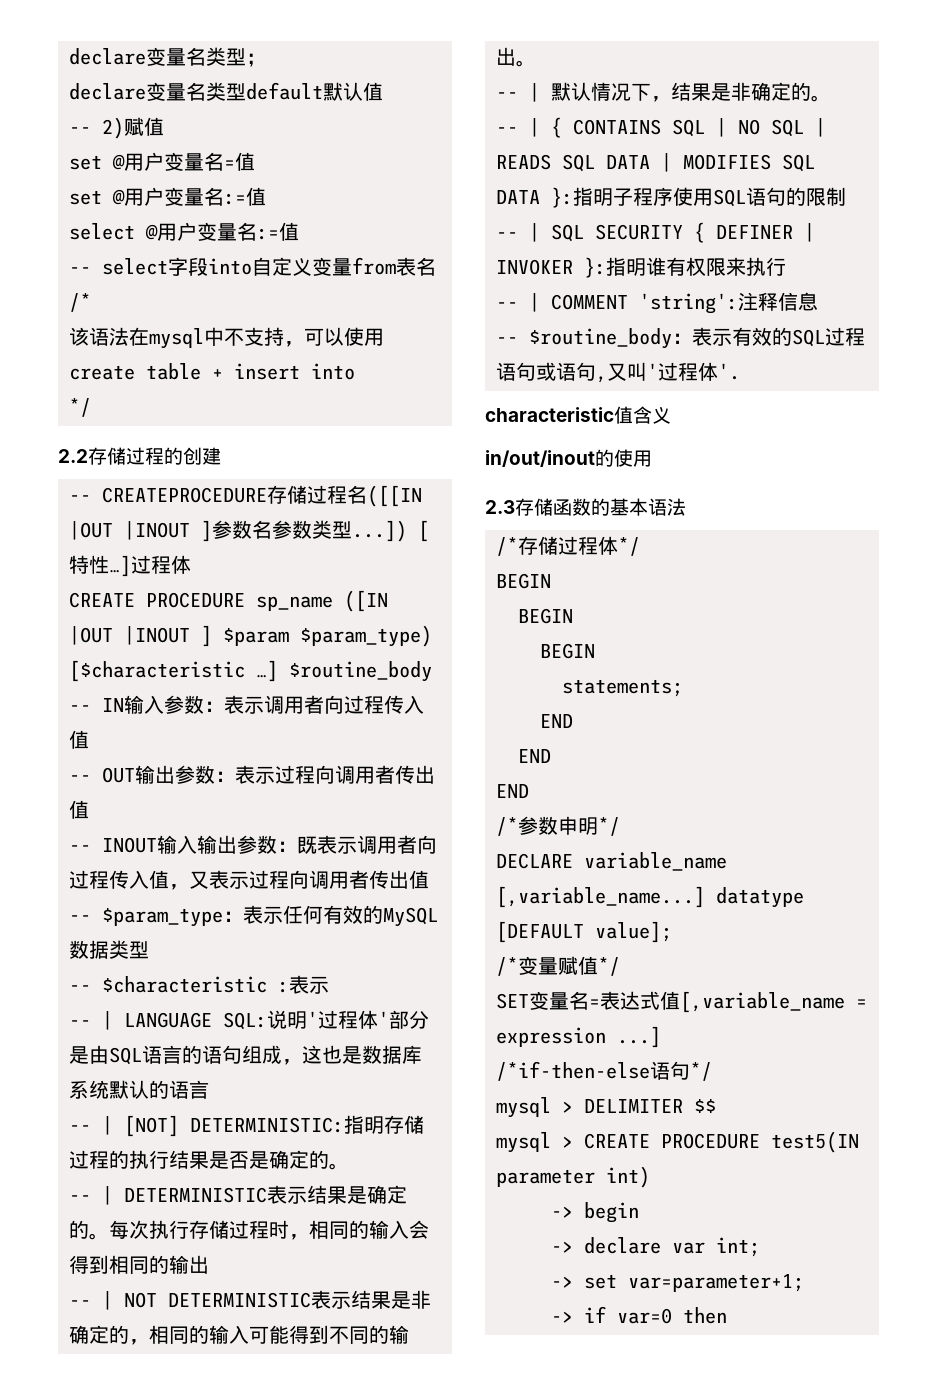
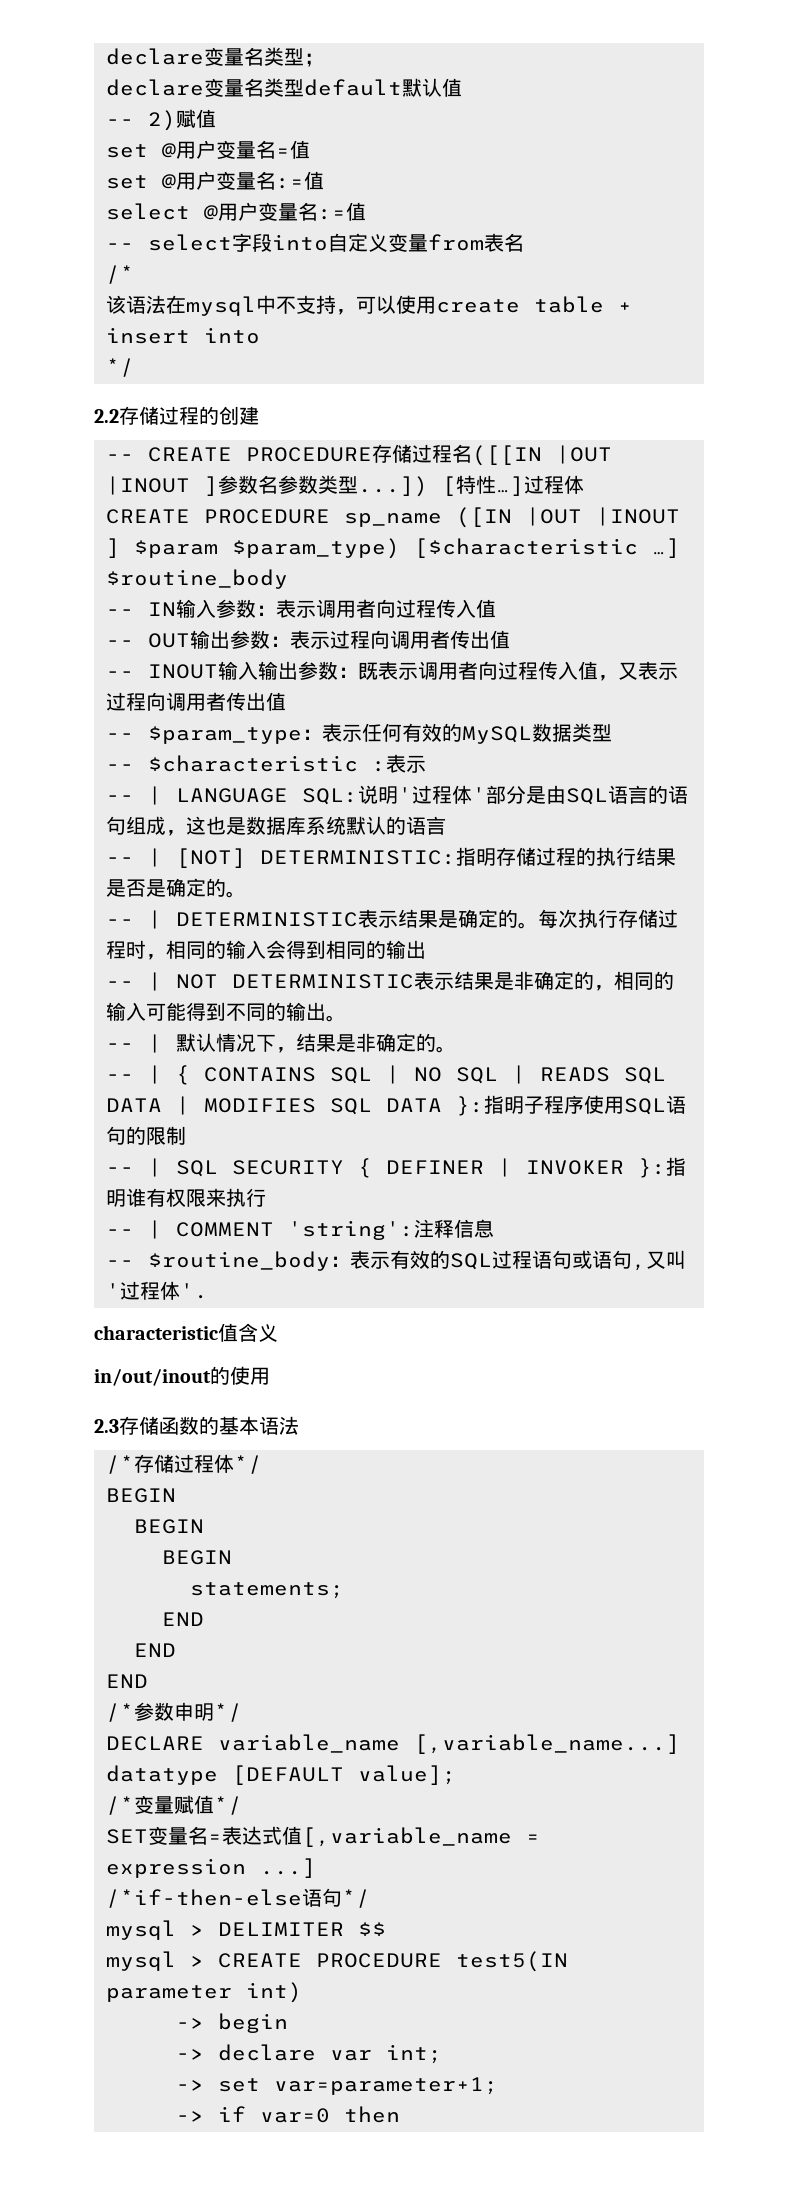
[102,487,268,503] CREATEPROCEDURE -> [148,447,372,462] CREATE PROCEDURE

